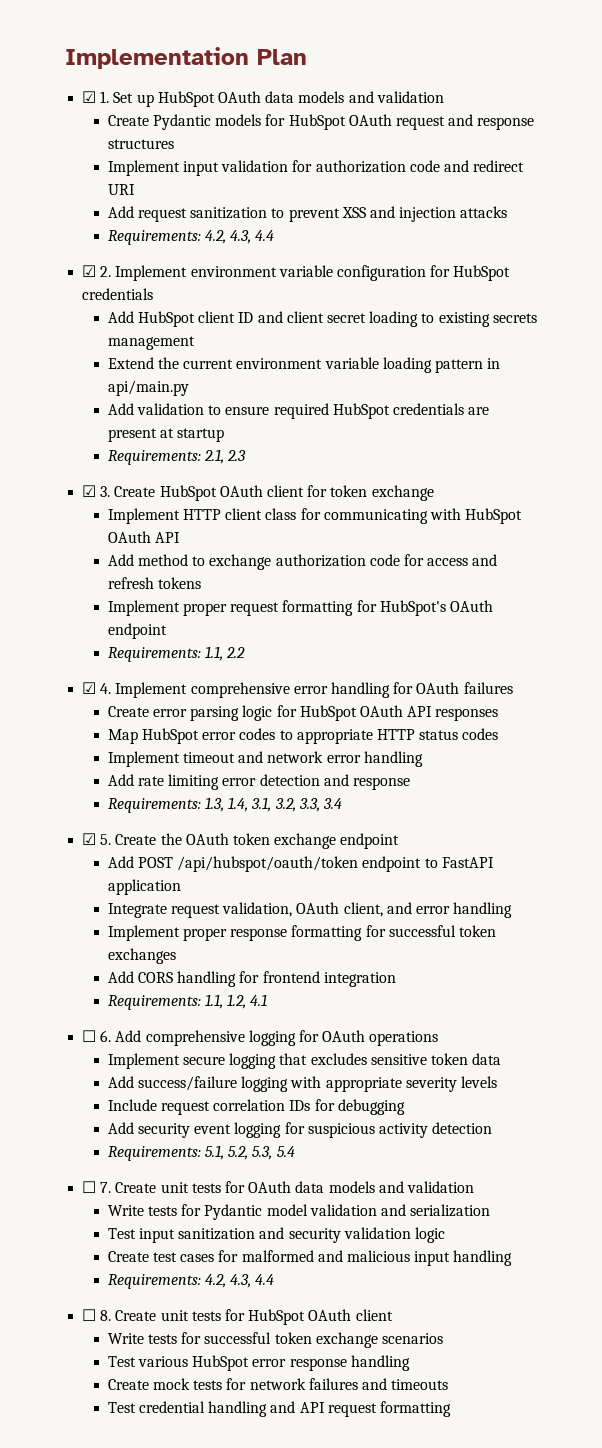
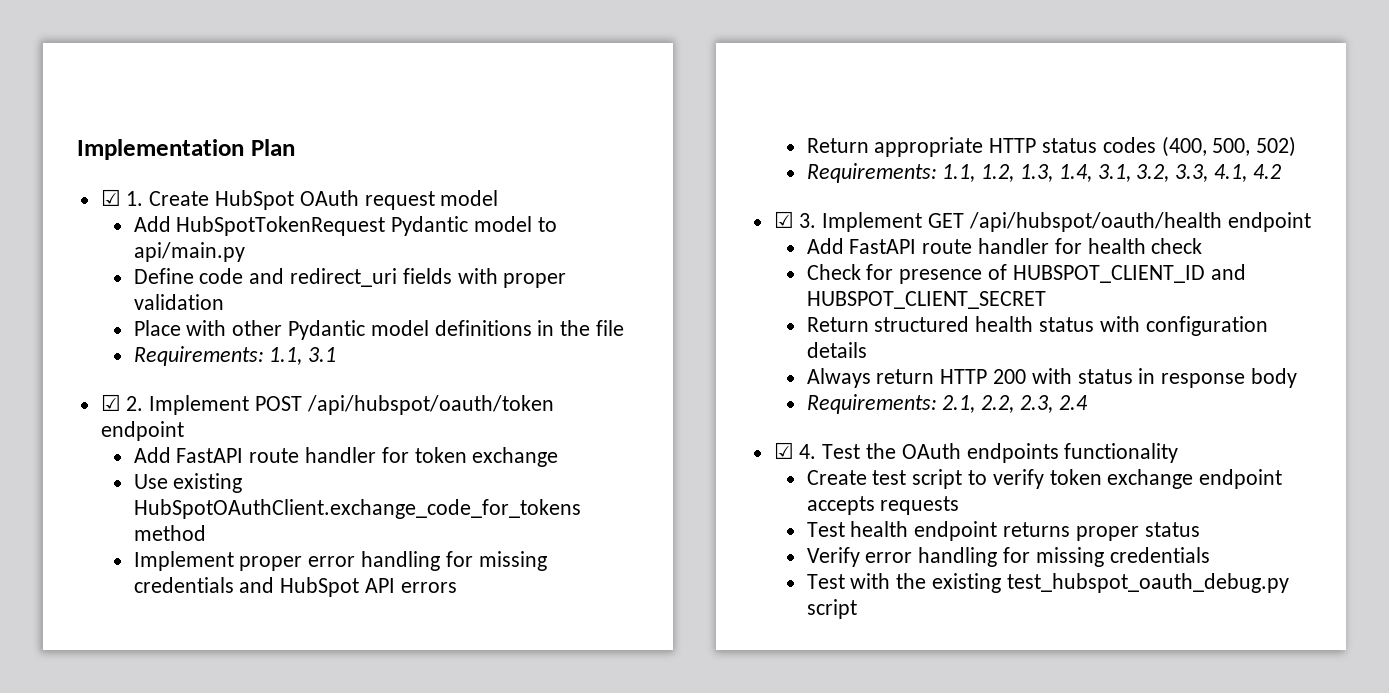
[113,91,444,107] [107,114,535,130] [107,139,174,149] [107,160,525,176] [107,184,135,195] [107,206,508,222] [107,230,275,245] [82,265,511,281] [82,288,154,300] [107,311,537,327] [107,336,195,350] [107,357,501,373] [107,380,189,396] [107,403,490,419] [107,428,225,442] [107,449,247,465] [82,485,434,501] [107,508,523,524] [107,531,181,543] [107,554,498,570] [107,577,202,589] [107,600,494,616] [107,623,167,639] [107,646,246,662] [82,682,513,698] [107,705,499,721] [107,728,499,744] [107,751,423,767] [107,774,411,790] [107,798,201,813] Set up HubSpot OAuth data models and validation // Create Pydantic models for HubSpot OAuth request and response structures // Implement input validation for authorization code and redirect URI // Add request sanitization to prevent XSS and injection attacks // Requirements: 4.2, 4.3, 4.4 // ☑ 2. Implement environment variable configuration for HubSpot credentials // Add HubSpot client ID and client secret loading to existing secrets management // Extend the current environment variable loading pattern in api/main.py // Add validation to ensure required HubSpot credentials are present at startup // Requirements: 2.1, 2.3 // ☑ 3. Create HubSpot OAuth client for token exchange // Implement HTTP client class for communicating with HubSpot OAuth API // Add method to exchange authorization code for access and refresh tokens // Implement proper request formatting for HubSpot's OAuth endpoint // Requirements: 1.1, 2.2 // ☑ 4. Implement comprehensive error handling for OAuth failures // Create error parsing logic for HubSpot OAuth API responses // Map HubSpot error codes to appropriate HTTP status codes // Implement timeout and network error handling // Add rate limiting error detection and response // Requirements: -> [149,190,499,210] [133,216,557,236] [133,242,245,262] [133,268,567,288] [133,294,224,310] [133,320,625,340] [133,346,337,366] [100,394,554,415] [100,421,184,441] [133,447,559,467] [133,473,243,493] [133,499,581,519] [133,525,206,541] [133,551,547,571] [133,577,457,597] [806,136,1297,157] [806,163,1015,183] Create HubSpot OAuth request model // Add HubSpotTokenRequest Pydantic model to api/main.py // Define code and redirect_uri fields with proper validation // Place with other Pydantic model definitions in the file // Requirements: 1.1, 3.1 // ☑ 2. Implement POST /api/hubspot/oauth/token endpoint // Add FastAPI route handler for token exchange // Use existing HubSpotOAuthClient.exchange_code_for_tokens method // Implement proper error handling for missing credentials and HubSpot API errors // Return appropriate HTTP status codes (400, 500, 502) // Requirements: 1.1, 1.2,
[323,798,343,809] [82,833,400,849] [107,856,494,872] [107,879,181,895] [107,902,513,918] [107,925,497,941] [107,948,176,964] [107,971,396,987] [107,994,268,1010] [82,1030,439,1046] [107,1053,502,1069] [107,1076,498,1092] [107,1099,405,1115] [107,1122,493,1138] [107,1145,295,1161] [82,1181,474,1193] [107,1204,491,1220] [107,1227,446,1243] [107,1250,513,1266] [107,1274,275,1289] [82,1309,393,1325] [107,1332,444,1348] [107,1355,410,1371] [107,1378,449,1390] [107,1401,452,1417] 3.4 // ☑ 5. Create the OAuth token exchange endpoint // Add POST /api/hubspot/oauth/token endpoint to FastAPI application // Integrate request validation, OAuth client, and error handling // Implement proper response formatting for successful token exchanges // Add CORS handling for frontend integration // Requirements: 1.1, 1.2, 4.1 // ☐ 6. Add comprehensive logging for OAuth operations // Implement secure logging that excludes sensitive token data // Add success/failure logging with appropriate severity levels // Include request correlation IDs for debugging // Add security event logging for suspicious activity detection // Requirements: 5.1, 5.2, 5.3, 5.4 // ☐ 7. Create unit tests for OAuth data models and validation // Write tests for Pydantic model validation and serialization // Test input sanitization and security validation logic // Create test cases for malformed and malicious input handling // Requirements: 4.2, 4.3, 4.4 // ☐ 8. Create unit tests for HubSpot OAuth client // Write tests for successful token exchange scenarios // Test various HubSpot error response handling // Create mock tests for network failures and timeouts // Test credential handling and API request formatting -> [1214,164,1281,182] [773,211,1311,232] [806,238,1203,254] [806,264,1246,284] [806,291,1046,309] [806,316,1268,336] [806,342,867,358] [806,368,1298,388] [806,394,1088,414] [773,442,1179,463] [806,469,1283,489] [806,496,960,515] [806,521,1200,541] [806,547,1210,567] [806,573,1289,593] [806,599,857,619] 4.1, 4.2 // ☑ 3. Implement GET /api/hubspot/oauth/health endpoint // Add FastAPI route handler for health check // Check for presence of HUBSPOT_CLIENT_ID and HUBSPOT_CLIENT_SECRET // Return structured health status with configuration details // Always return HTTP 200 with status in response body // Requirements: 2.1, 2.2, 2.3, 2.4 // ☑ 4. Test the OAuth endpoints functionality // Create test script to verify token exchange endpoint accepts requests // Test health endpoint returns proper status // Verify error handling for missing credentials // Test with the existing test_hubspot_oauth_debug.py script

